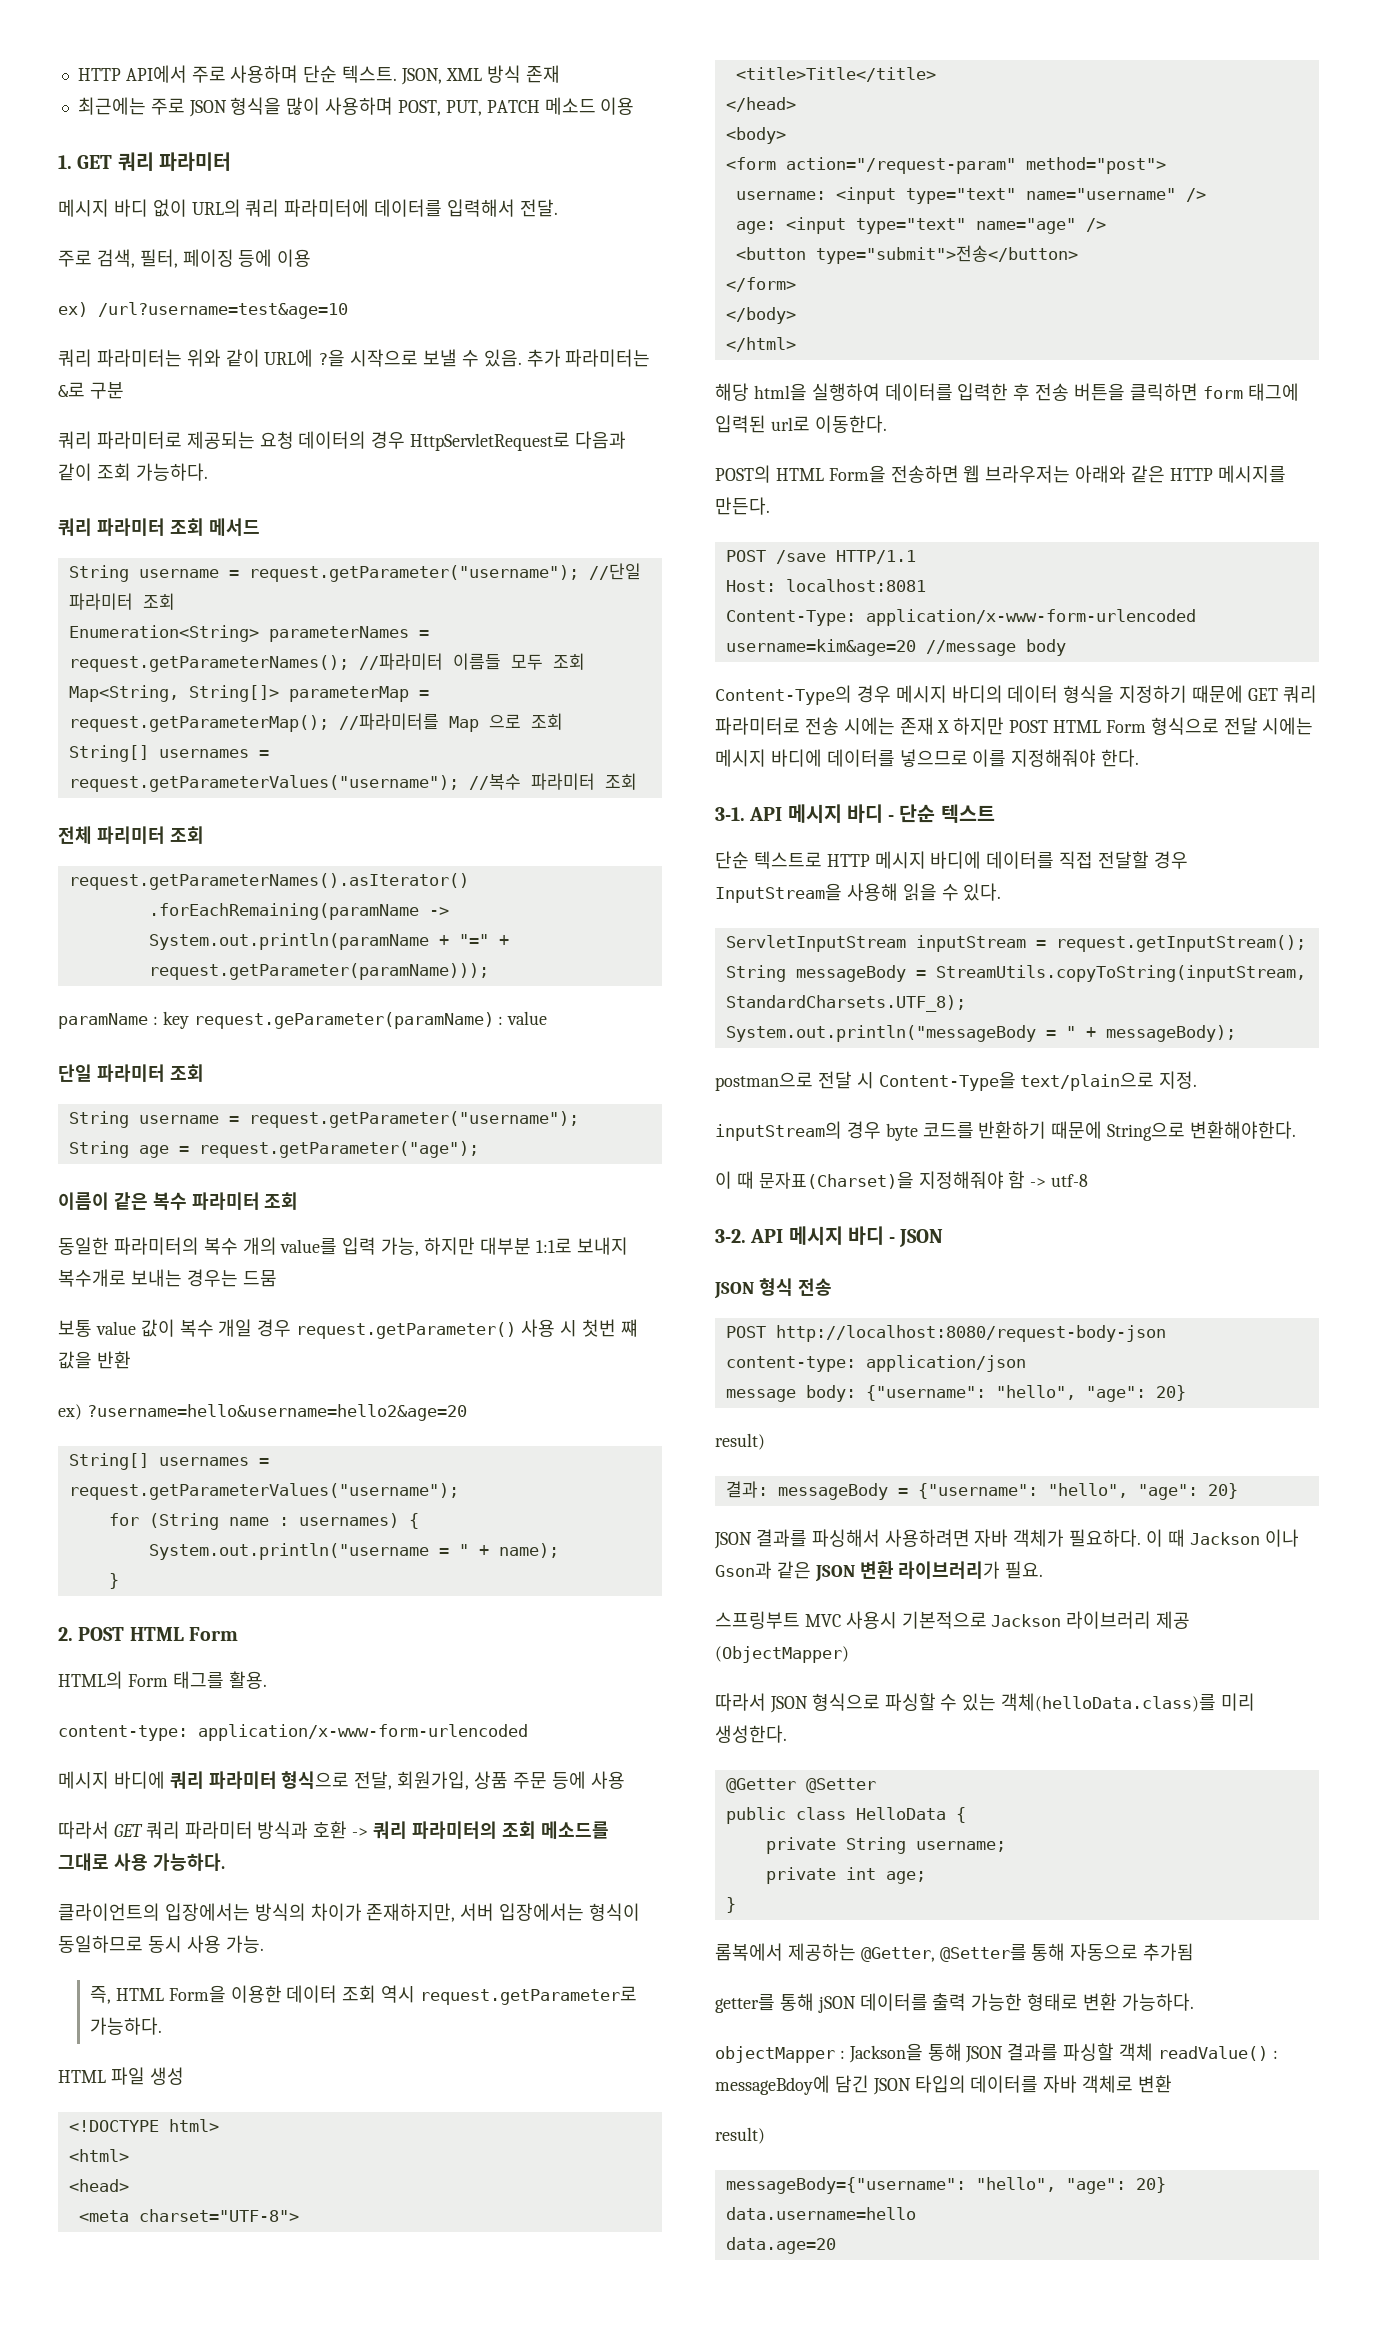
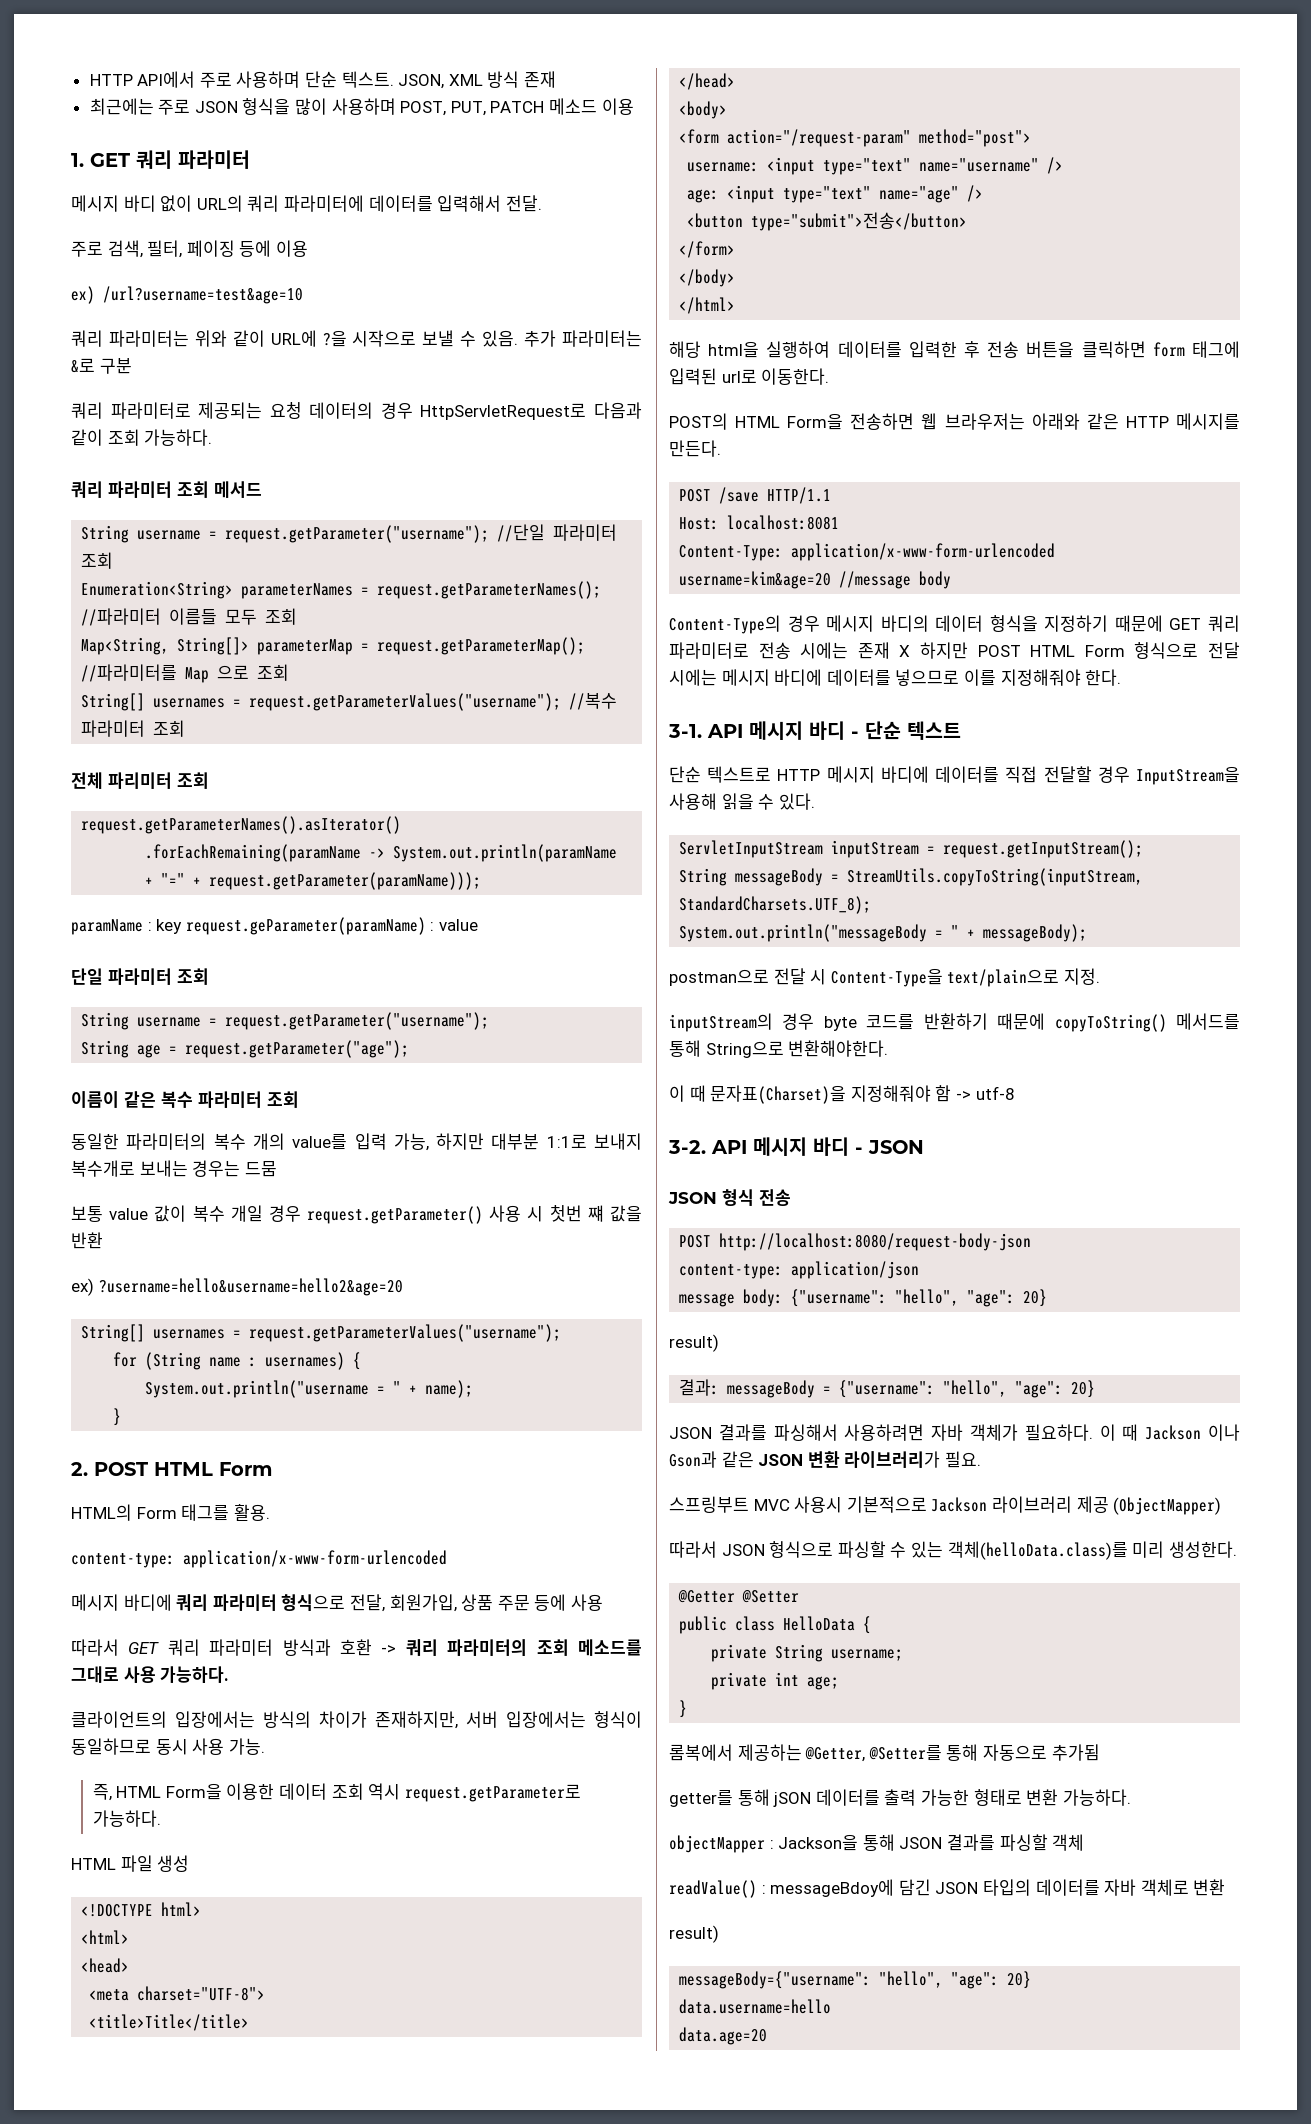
(1103, 1130) none -> [1054,1013,1240,1032] [669,1040,701,1057] copyToString() 메서드를 통해
(1154, 2052) none -> (1085, 1842) //

